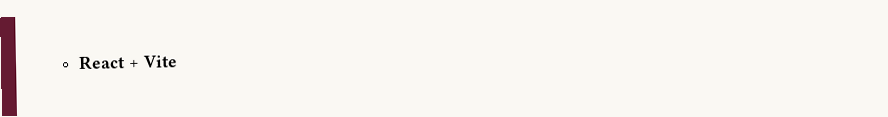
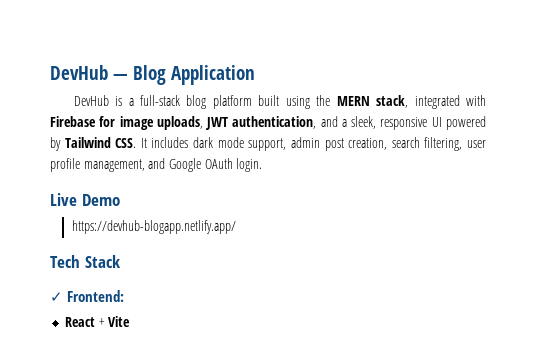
(78, 63) none -> [50,65,256,85] [73,95,487,109] [50,116,486,130] [50,137,487,151] [50,158,263,172] [50,193,120,206] [71,220,236,234] [50,255,120,268] [50,290,125,302] DevHub — Blog Application // DevHub is a full-stack blog platform built using the MERN stack, integrated with Firebase for image uploads, JWT authentication, and a sleek, responsive UI powered by Tailwind CSS. It includes dark mode support, admin post creation, search filtering, user profile management, and Google OAuth login. // Live Demo // https://devhub-blogapp.netlify.app/ // Tech Stack // ✓ Frontend: //

